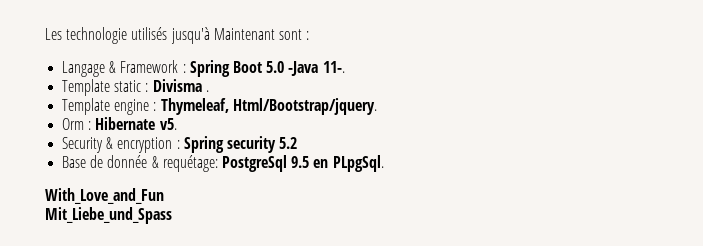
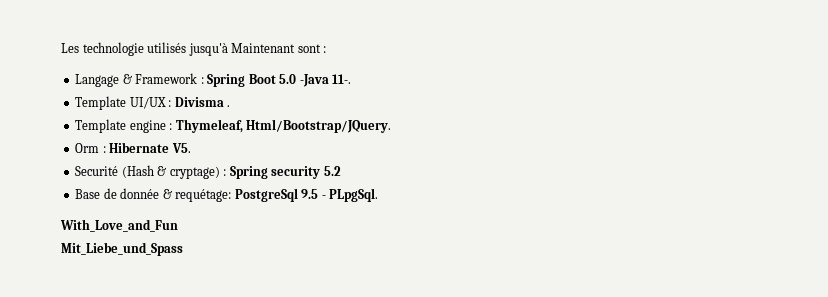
[114,80,142,92] static -> [129,97,166,109] UI/UX
[232,98,377,115] Html/Bootstrap/jquery. -> [246,119,392,133] Html/Bootstrap/JQuery.
[159,118,177,130] [62,137,173,153] v5. // Security & encryption -> [171,143,191,153] [75,165,220,179] V5. // Securité (Hash & cryptage)
[313,159,329,168] en -> [321,195,326,199] -

